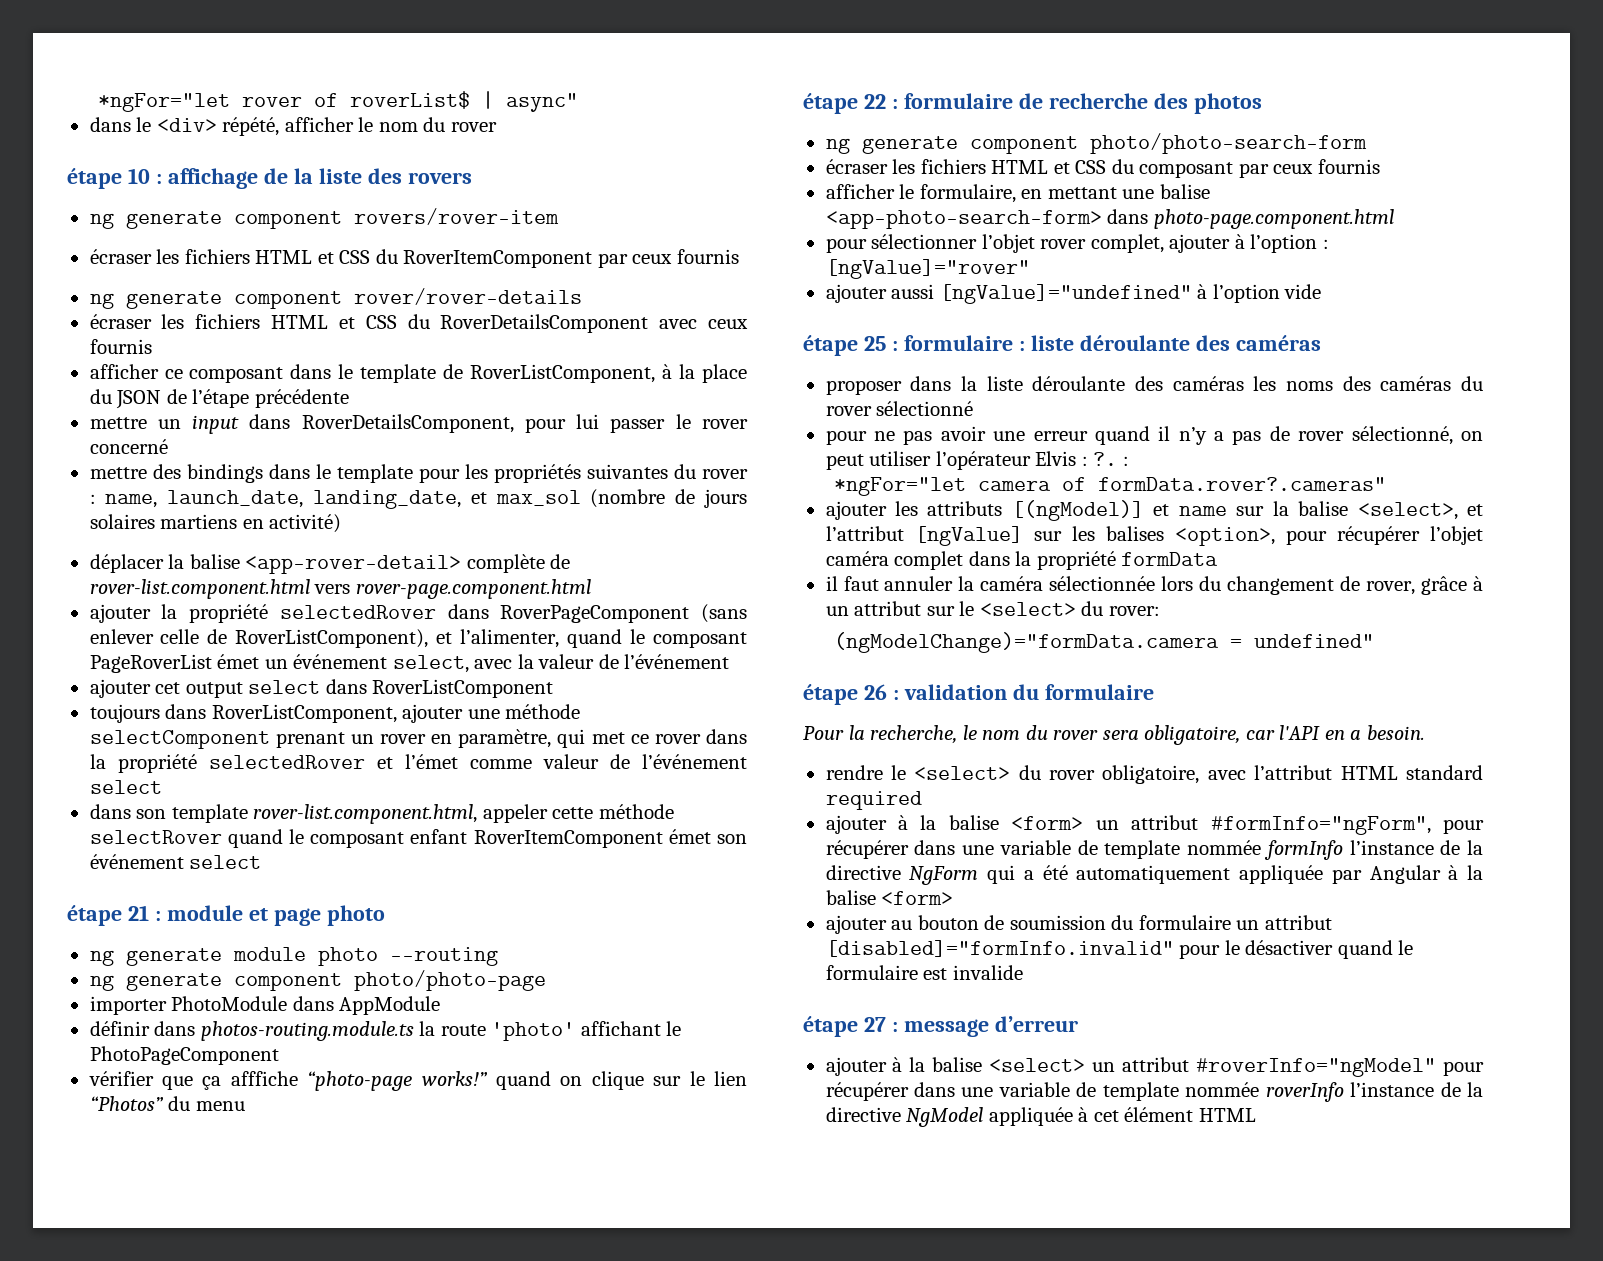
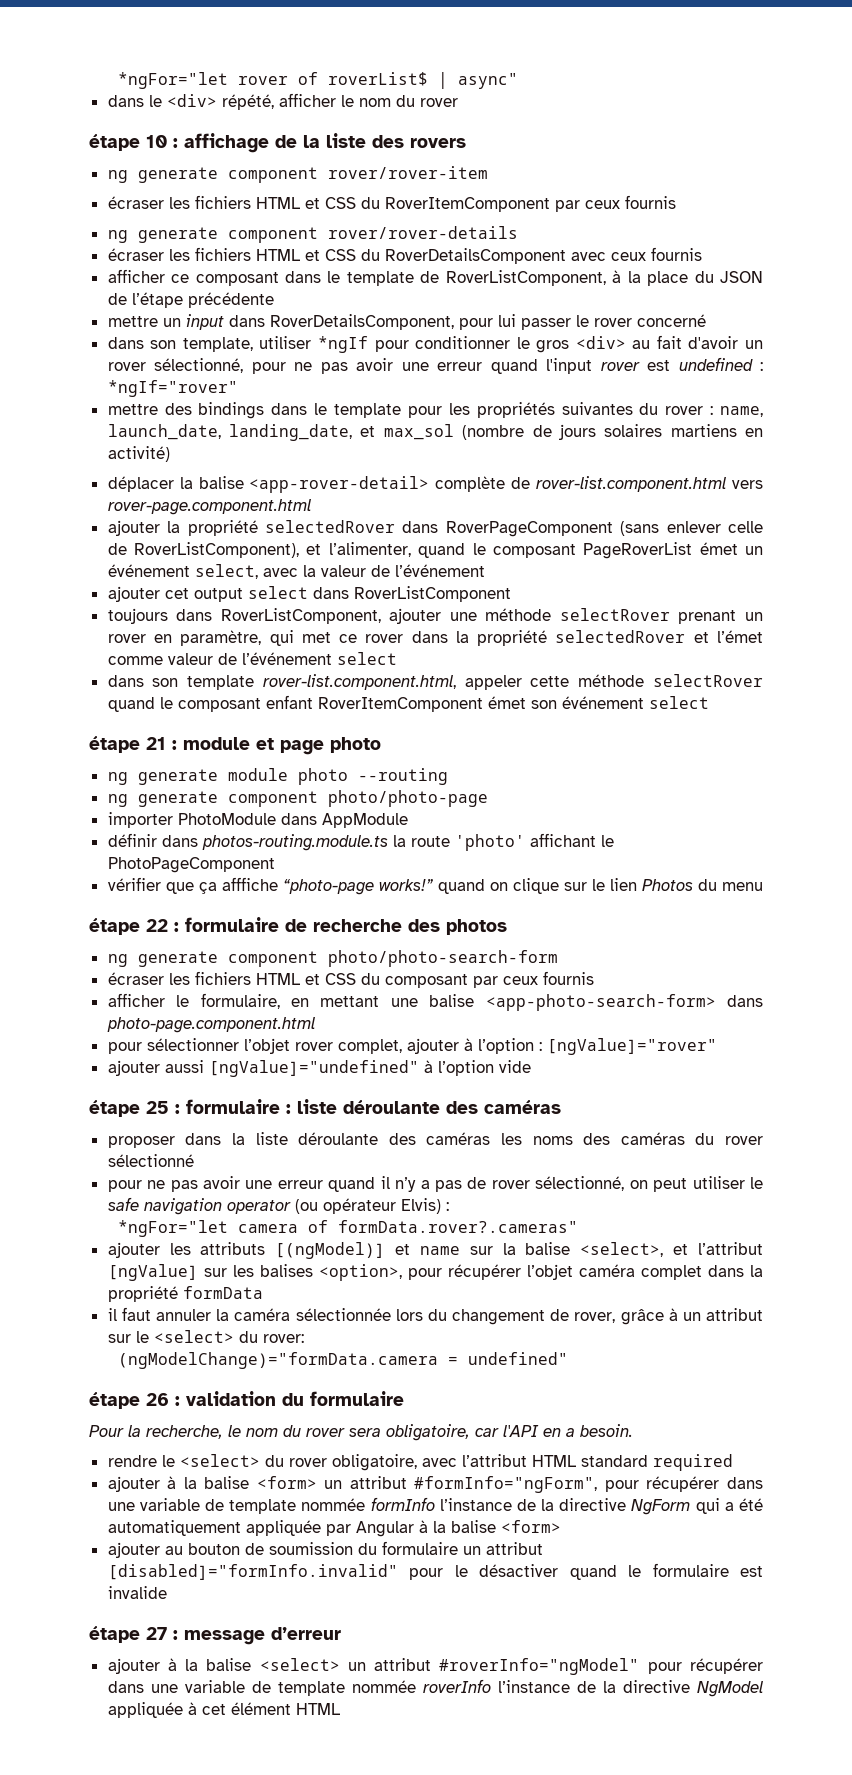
[353,208,559,225] rovers/rover-item -> [327,166,488,179] rover/rover-item
(168, 446) none -> [107,335,764,353] [107,357,763,374] [107,380,238,397] // dans son template, utiliser *ngIf pour conditionner le gros <div> au fait d'avoir un rover sélectionné, pour ne pas avoir une erreur quand l'input rover est undefined : *ngIf="rover"
[89,730,270,749] selectComponent -> [559,608,670,621] selectRover
[89,1096,164,1111] “Photos” -> [641,879,693,891] Photos
[935,451,1118,470] l’opérateur Elvis : ?. -> [749,1177,763,1189] [107,1197,441,1215] le safe navigation operator (ou opérateur Elvis)

